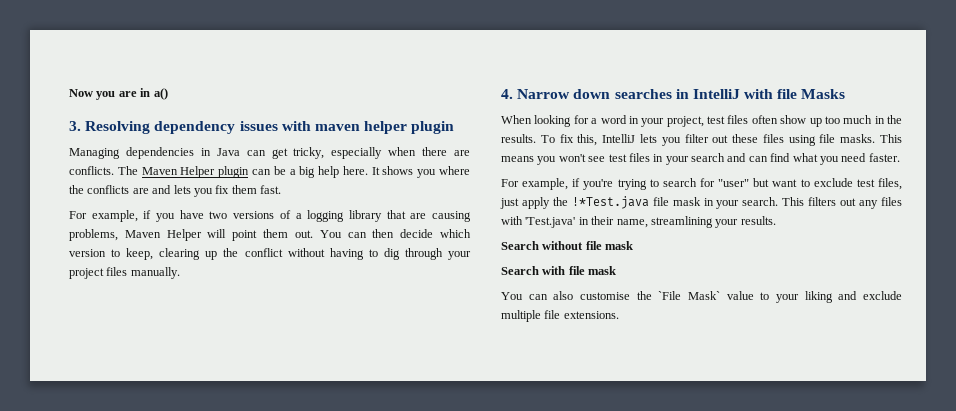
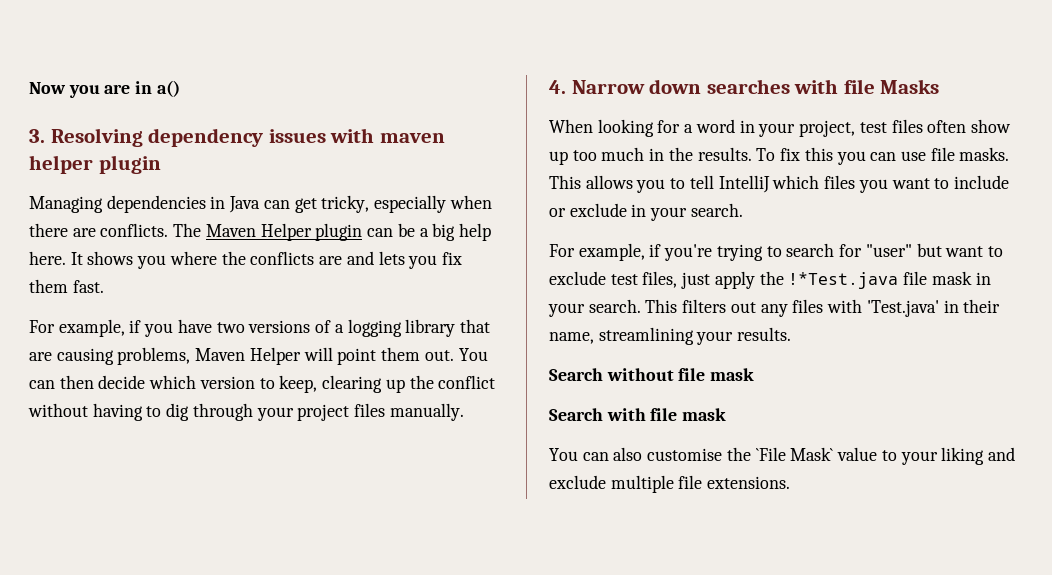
[675,89,740,99] in IntelliJ -> (790, 86) none
[577,134,902,146] [501,153,900,165] this, IntelliJ lets you filter out these files using file masks. This means you won't see test files in your search and can find what you need faster. -> [804,147,1010,165] [549,175,1009,193] [549,203,743,221] this you can use file masks. This allows you to tell IntelliJ which files you want to include or exclude in your search.

